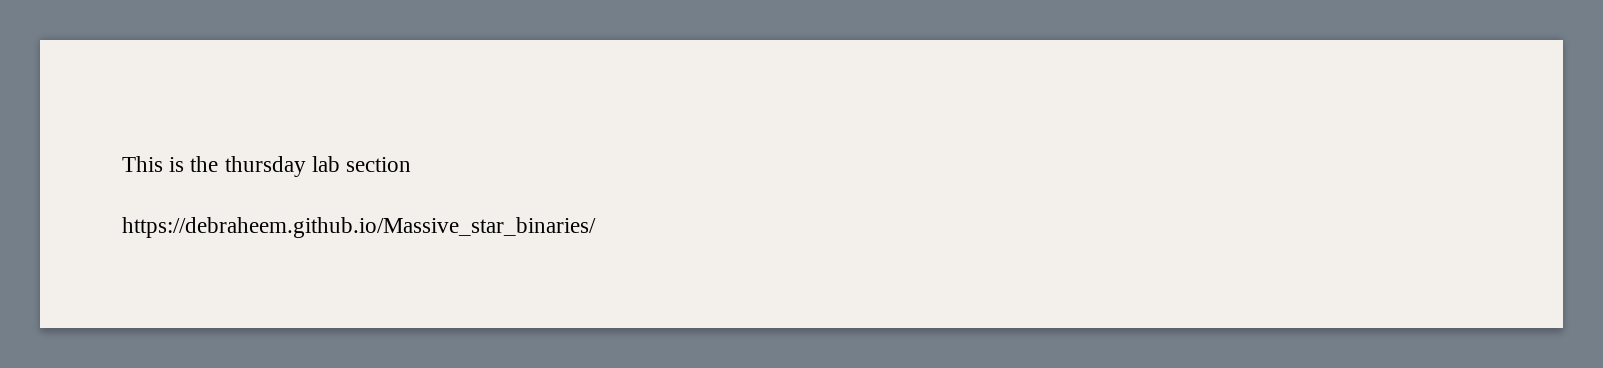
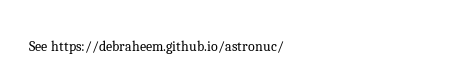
[122,156,412,177] [122,217,596,238] This is the thursday lab section // https://debraheem.github.io/Massive_star_binaries/ -> [29,40,284,54] See https://debraheem.github.io/astronuc/

